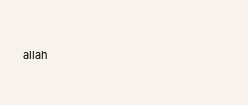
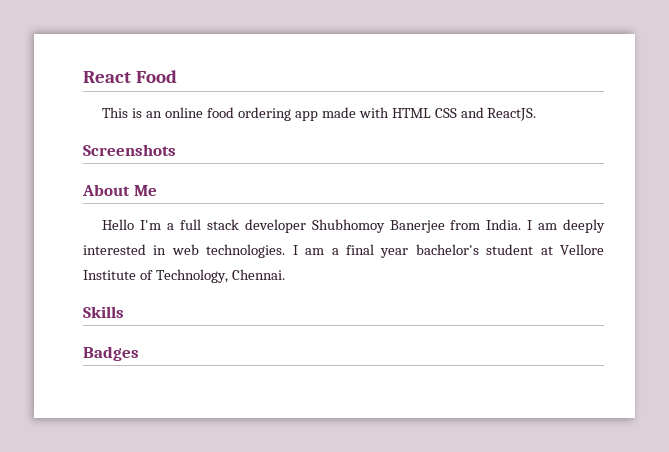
[23,51,48,59] allah -> [83,70,177,83] [102,107,537,121] [83,144,176,156] [82,184,157,196] [102,219,605,233] [83,244,604,258] [83,269,285,283] [83,306,124,318] [83,346,139,361] React Food // This is an online food ordering app made with HTML CSS and ReactJS. // Screenshots // About Me // Hello I'm a full stack developer Shubhomoy Banerjee from India. I am deeply interested in web technologies. I am a final year bachelor's student at Vellore Institute of Technology, Chennai. // Skills // Badges

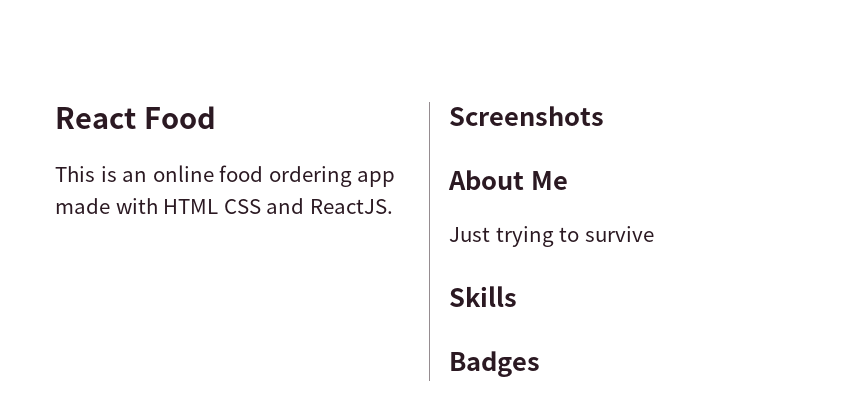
[102,219,605,233] [83,244,604,258] [83,269,285,283] Hello I'm a full stack developer Shubhomoy Banerjee from India. I am deeply interested in web technologies. I am a final year bachelor's student at Vellore Institute of Technology, Chennai. -> [449,226,654,247] Just trying to survive

